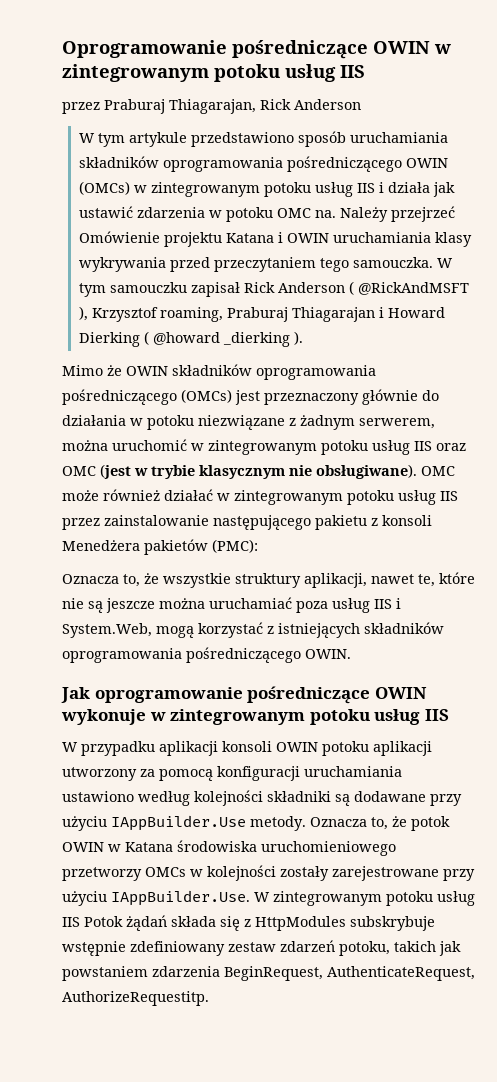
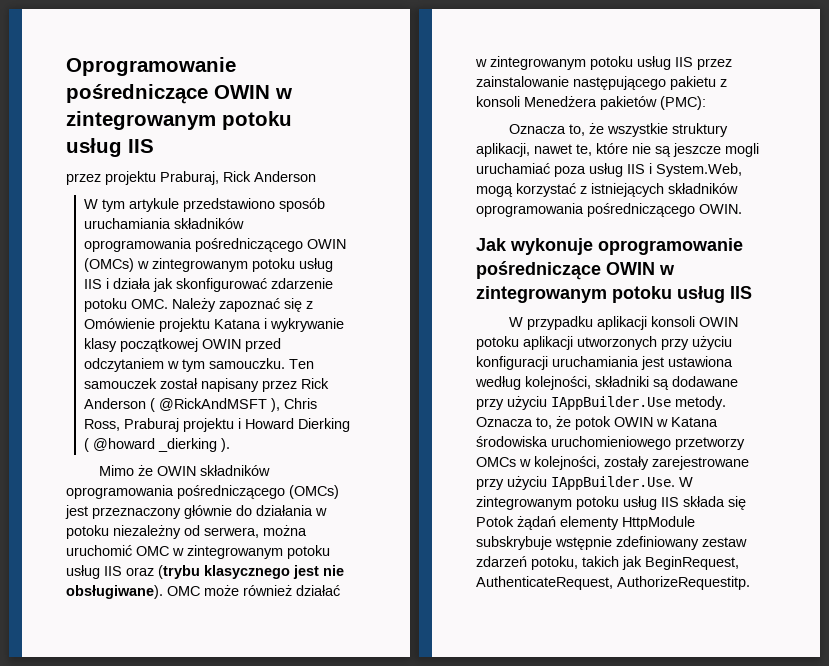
[104,99,256,114] Praburaj Thiagarajan, -> [105,171,219,185] projektu Praburaj,
[78,206,455,222] [78,231,472,247] [78,257,453,272] [78,282,240,297] ustawić zdarzenia w potoku OMC na. Należy przejrzeć Omówienie projektu Katana i OWIN uruchamiania klasy wykrywania przed przeczytaniem tego samouczka. W tym samouczku zapisał -> [175,278,333,292] [83,298,313,312] [83,318,344,332] [83,338,281,352] [83,358,314,372] [83,378,297,392] skonfigurować zdarzenie potoku OMC. Należy zapoznać się z Omówienie projektu Katana i wykrywanie klasy początkowej OWIN przed odczytaniem w tym samouczku. Ten samouczek został napisany przez
[91,307,375,322] Krzysztof roaming, Praburaj Thiagarajan -> [283,398,317,409] [83,418,234,432] Chris Ross, Praburaj projektu
[198,415,435,430] niezwiązane z żadnym serwerem, -> [113,525,259,539] niezależny od serwera,
(187, 445) none -> [136,546,169,556] OMC
[62,464,285,479] OMC (jest w trybie klasycznym -> [158,565,319,579] (trybu klasycznego jest
[159,598,205,609] można -> [725,143,759,157] mogli
(90, 695) none -> [510,238,593,255] wykonuje
[61,709,146,725] wykonuje -> (655, 268) none
[62,766,402,781] [62,790,263,806] utworzony za pomocą konfiguracji uruchamiania ustawiono według kolejności -> [577,336,732,350] [476,356,733,370] [475,376,591,390] utworzonych przy użyciu konfiguracji uruchamiania jest ustawiona według kolejności,
[207,865,276,881] kolejności -> [534,456,600,470] kolejności,
[84,915,346,931] Potok żądań składa się z HttpModules -> [683,496,746,510] [476,516,695,530] składa się Potok żądań elementy HttpModule
[62,966,220,981] powstaniem zdarzenia -> (642, 563) none

